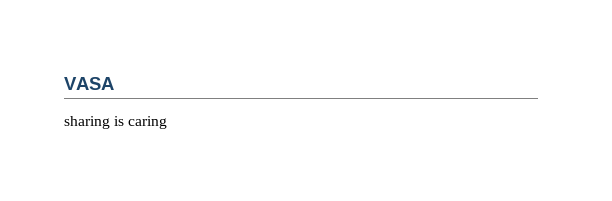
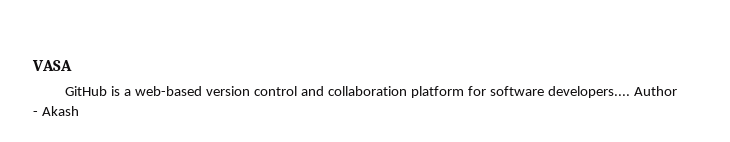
[64,116,168,129] sharing is caring -> [64,86,677,98] [33,106,79,116] GitHub is a web-based version control and collaboration platform for software developers.... Author - Akash

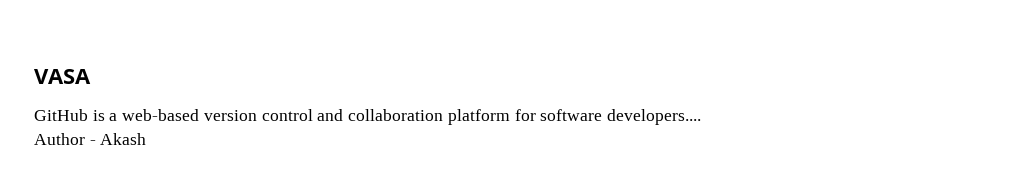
(630, 92) none -> (701, 117) //

